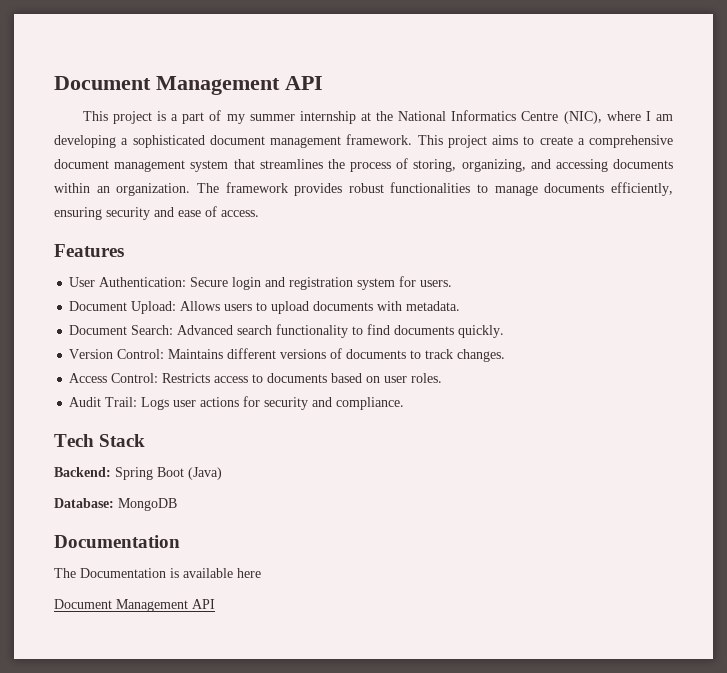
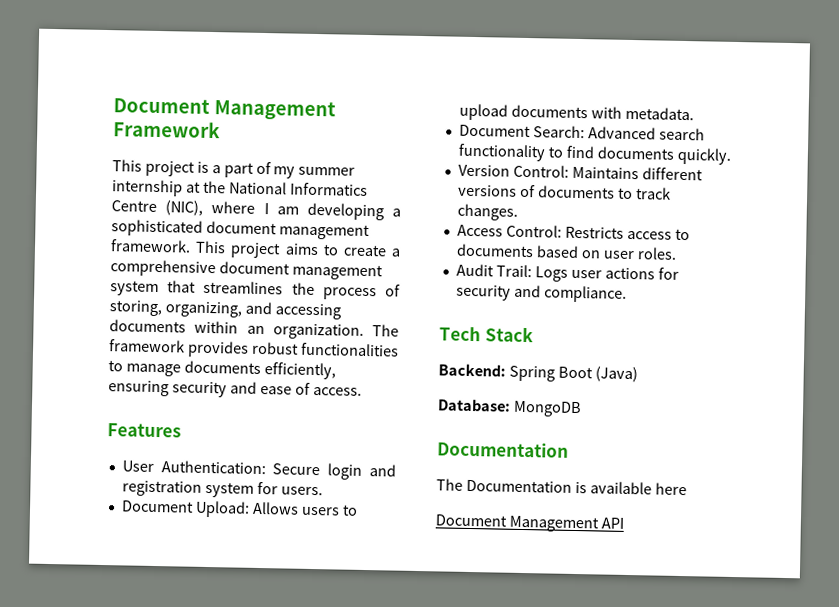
[54,76,323,95] Document Management API -> [113,98,336,121] [113,120,221,139] Document Management Framework

